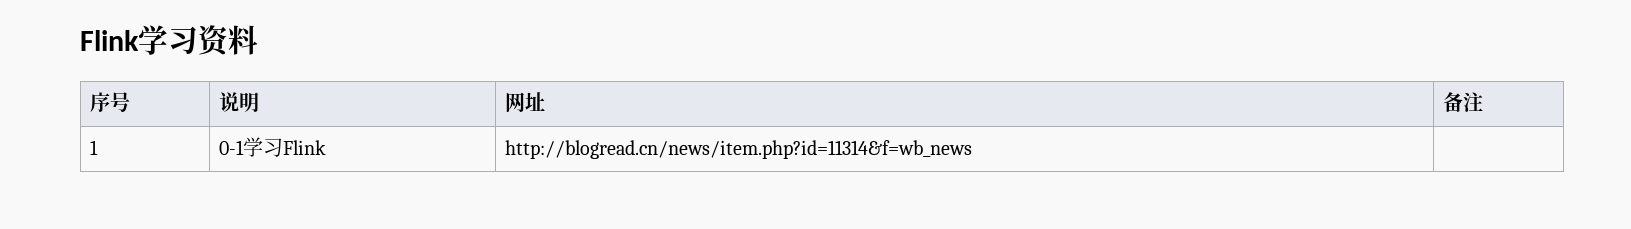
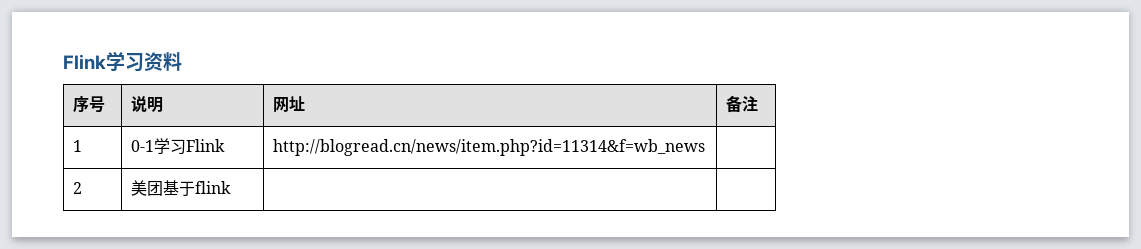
(972, 149) none -> [72,182,82,194] [130,180,231,196] // 2 | 美团基于flink | |

